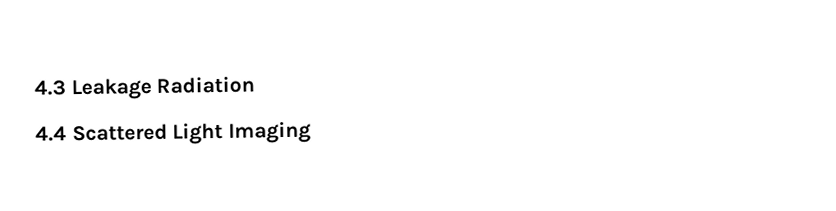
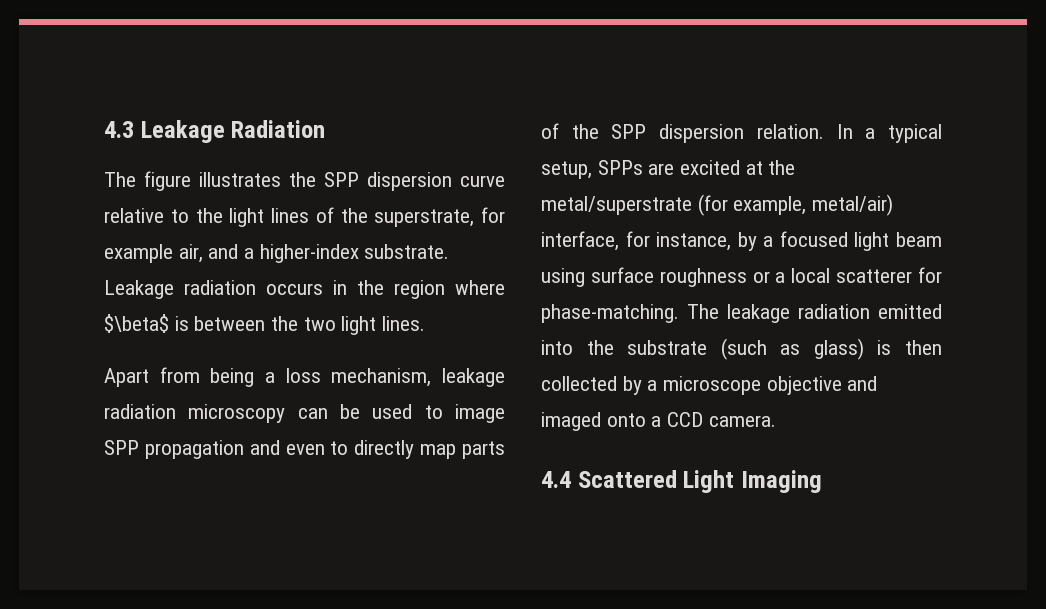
(256, 85) none -> [104,171,505,191] [104,207,505,227] [104,244,450,263] [104,280,505,299] [104,314,426,335] [104,367,505,387] [104,404,505,423] [104,440,505,459] [541,123,942,143] [541,160,796,179] [541,194,894,216] [541,231,942,251] [541,267,942,287] [541,304,942,323] [541,338,942,360] [541,376,878,395] [541,412,776,431] // The figure illustrates the SPP dispersion curve relative to the light lines of the superstrate, for example air, and a higher-index substrate. Leakage radiation occurs in the region where $\beta$ is between the two light lines. // Apart from being a loss mechanism, leakage radiation microscopy can be used to image SPP propagation and even to directly map parts of the SPP dispersion relation. In a typical setup, SPPs are excited at the metal/superstrate (for example, metal/air) interface, for instance, by a focused light beam using surface roughness or a local scatterer for phase-matching. The leakage radiation emitted into the substrate (such as glass) is then collected by a microscope objective and imaged onto a CCD camera.

